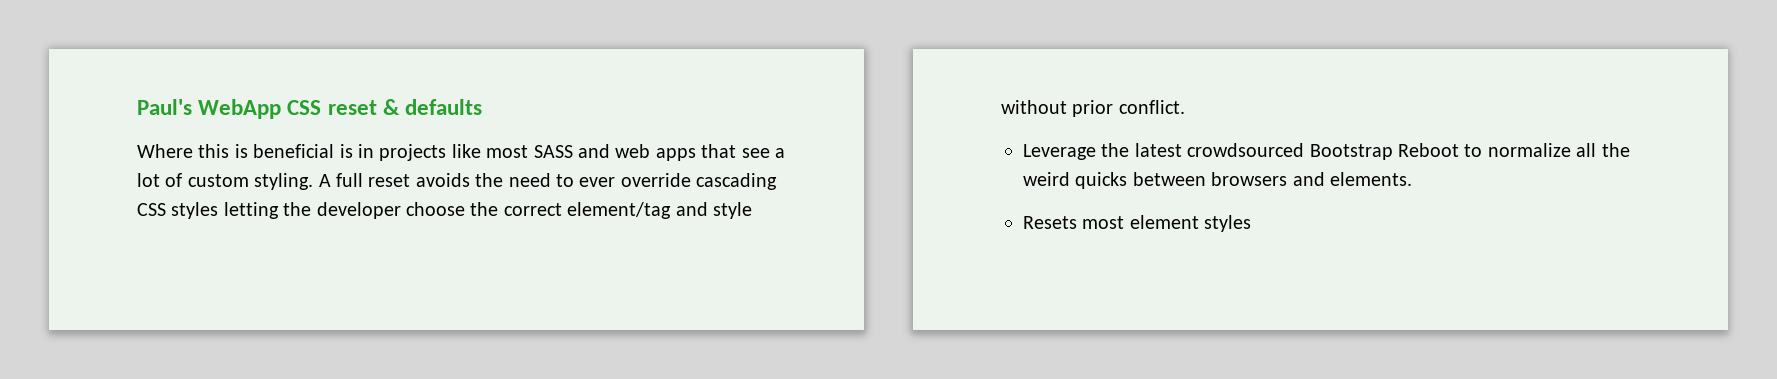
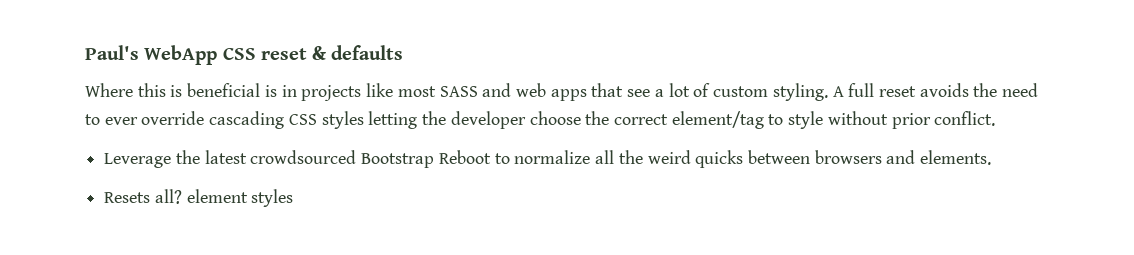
[675,202,708,216] and -> [768,114,784,125] to
[1082,216,1125,229] most -> [154,189,182,204] all?

